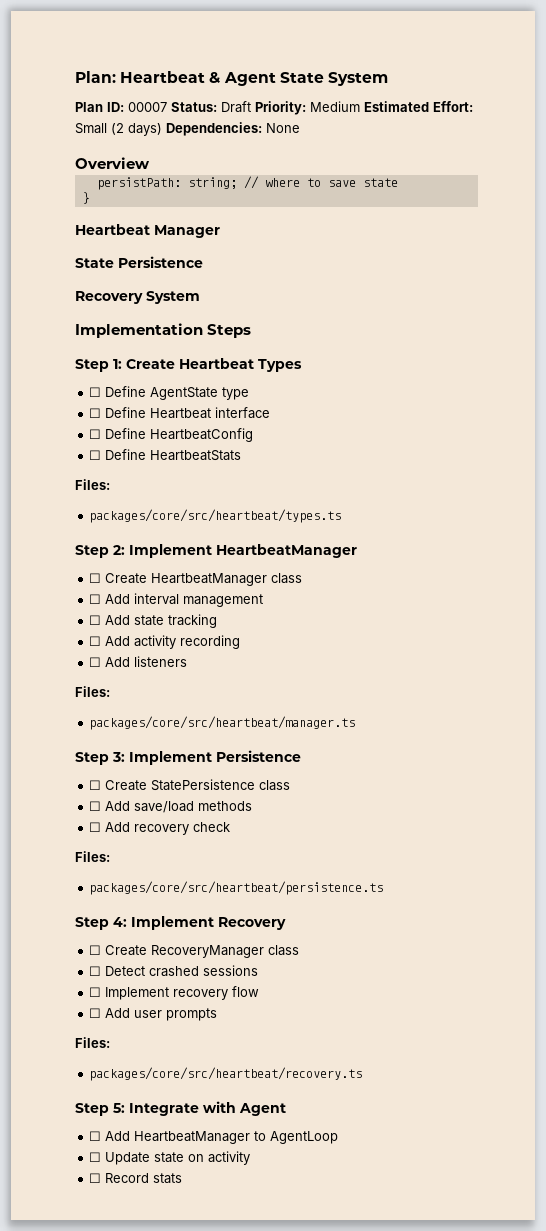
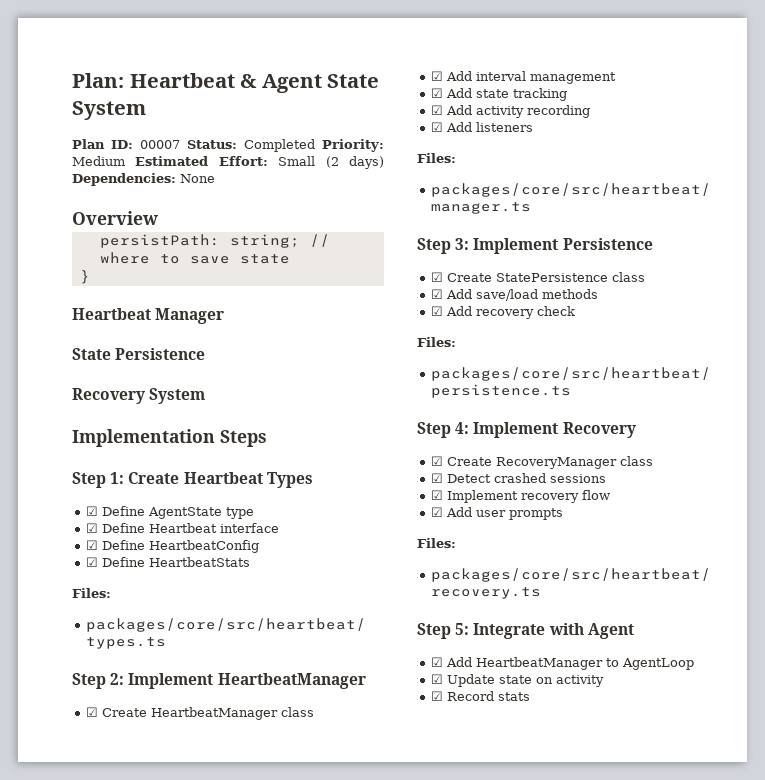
[221,101,251,113] Draft -> [244,139,315,152] Completed
[89,387,102,397] ☐ -> [86,506,99,516] ☑
[89,408,102,418] ☐ -> [86,523,99,533] ☑
[89,429,102,439] ☐ -> [86,540,99,550] ☑
[89,450,102,460] ☐ -> [86,557,99,567] ☑
[89,573,102,583] ☐ -> [86,707,99,717] ☑
[89,594,102,604] ☐ -> [431,71,444,81] ☑
[89,615,102,625] ☐ -> [431,88,444,98] ☑
[89,636,102,646] ☐ -> [431,105,444,115] ☑
[89,657,102,667] ☐ -> [431,122,444,132] ☑
[89,780,102,790] ☐ -> [431,272,444,282] ☑
[89,801,102,811] ☐ -> [431,289,444,299] ☑
[89,822,102,832] ☐ -> [431,306,444,316] ☑
[89,945,102,955] ☐ -> [431,456,444,466] ☑
[89,966,102,976] ☐ -> [431,473,444,483] ☑
[89,987,102,997] ☐ -> [431,490,444,500] ☑
[89,1008,102,1018] ☐ -> [431,507,444,517] ☑
[89,1131,102,1141] ☐ -> [431,657,444,667] ☑
[89,1152,102,1162] ☐ -> [431,674,444,684] ☑
[89,1173,102,1183] ☐ -> [431,691,444,701] ☑

